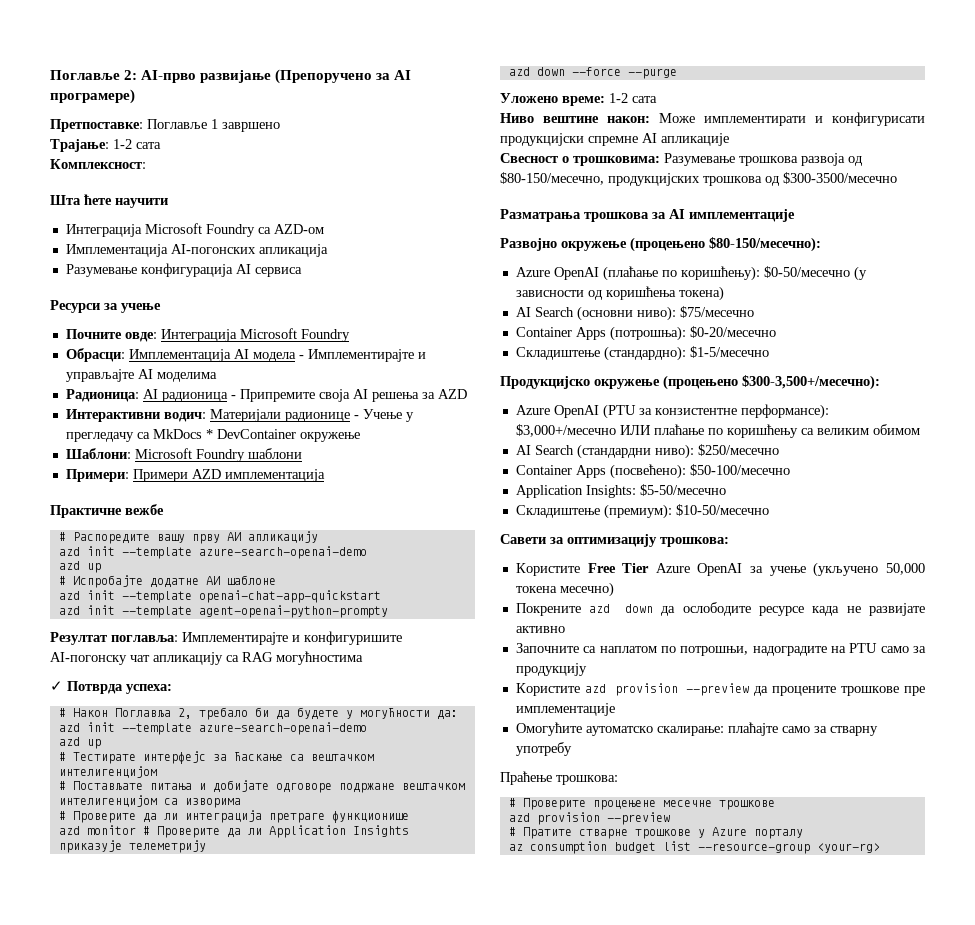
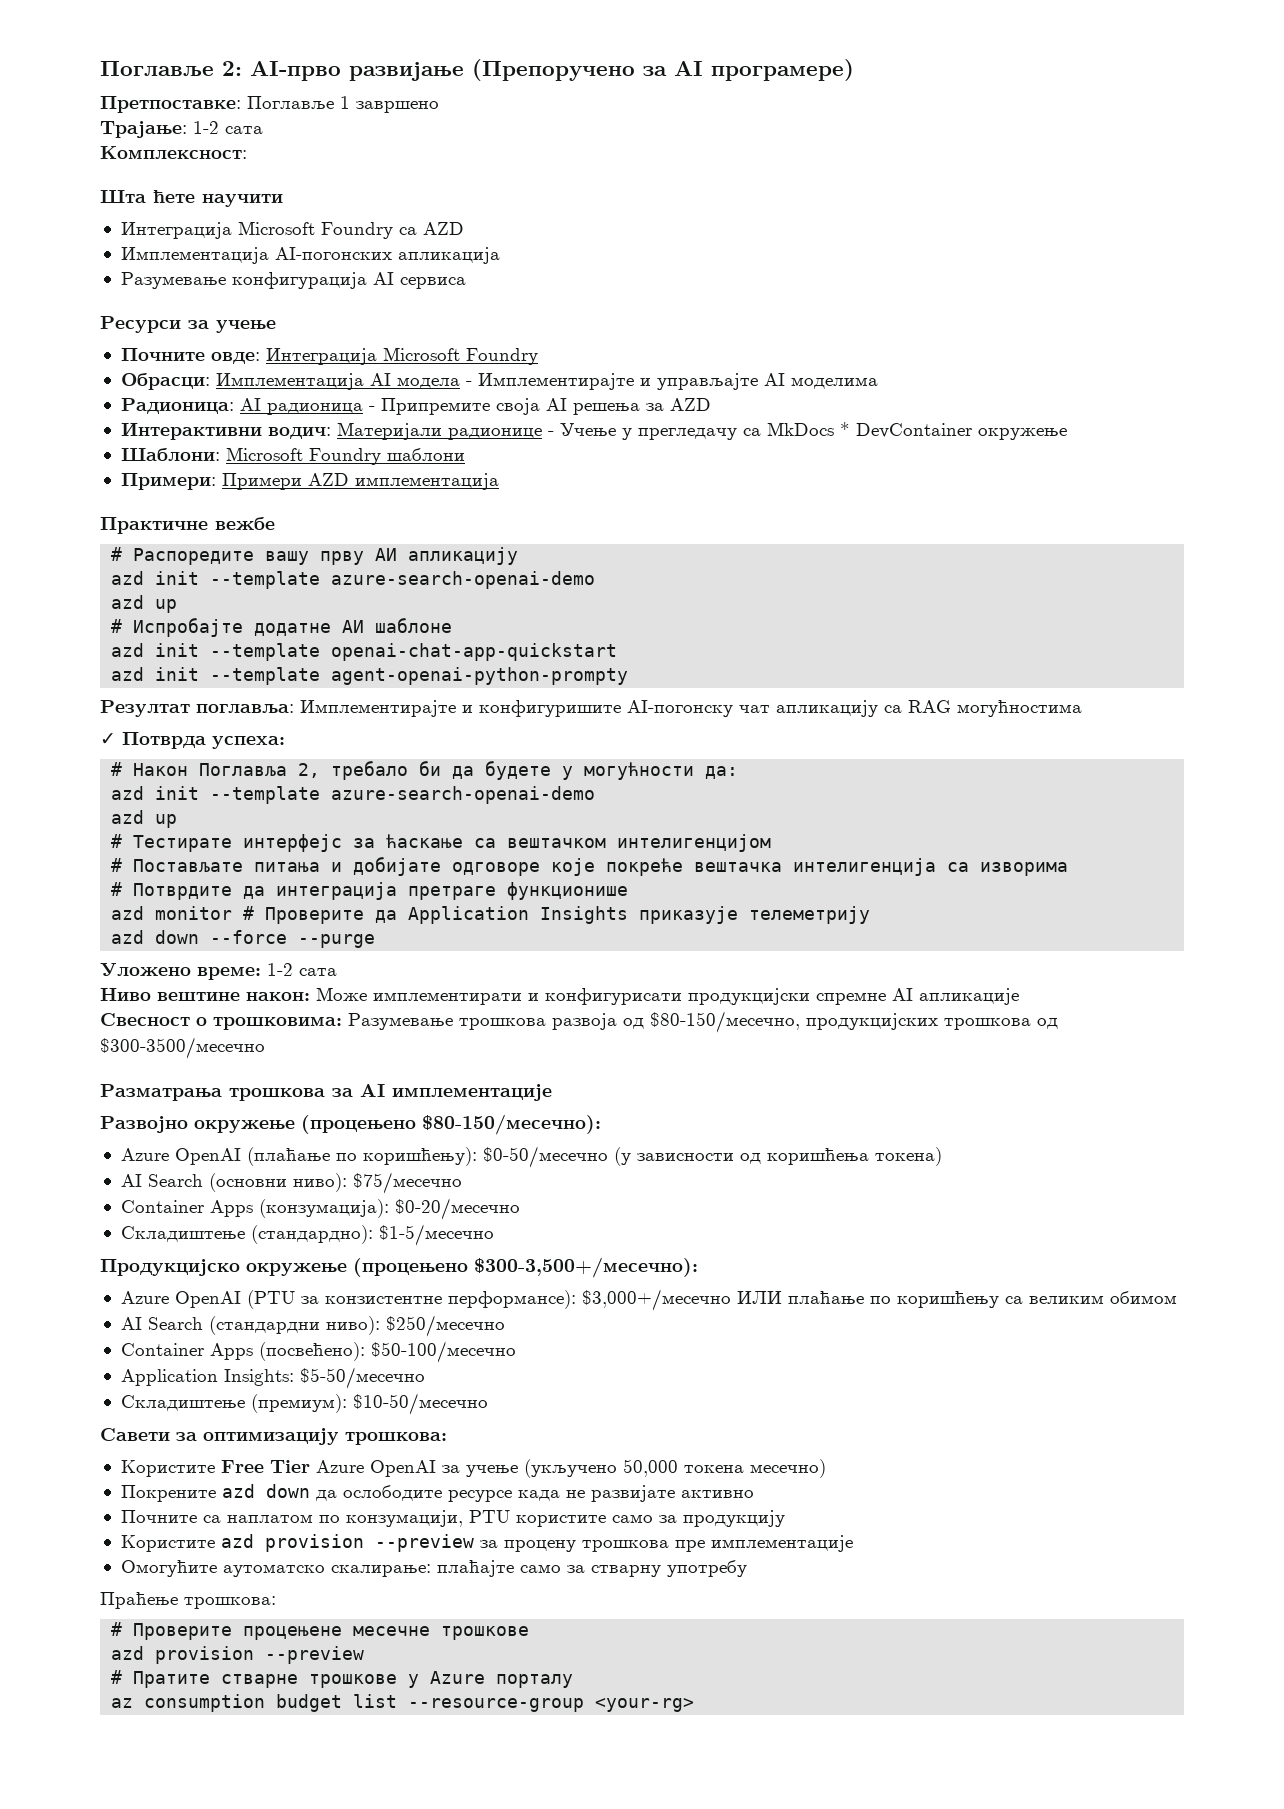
[273,224,324,234] AZD-ом -> [422,222,464,235] AZD
[338,783,465,793] [58,795,157,807] подржане вештачком интелигенцијом -> [551,858,937,876] које покреће вештачка интелигенција
[72,811,178,823] Проверите да ли -> [133,883,266,900] Потврдите да
[247,828,262,835] ли -> (398, 916) none
[609,326,686,341] (потрошња): -> [258,1199,389,1218] (конзумација):
[515,643,579,653] Започните -> [120,1510,197,1523] Почните
[680,643,878,656] потрошњи, надоградите на PTU -> [345,1510,606,1527] конзумацији, PTU користите
[754,686,900,696] да процените трошкове -> [479,1540,669,1552] за процену трошкова

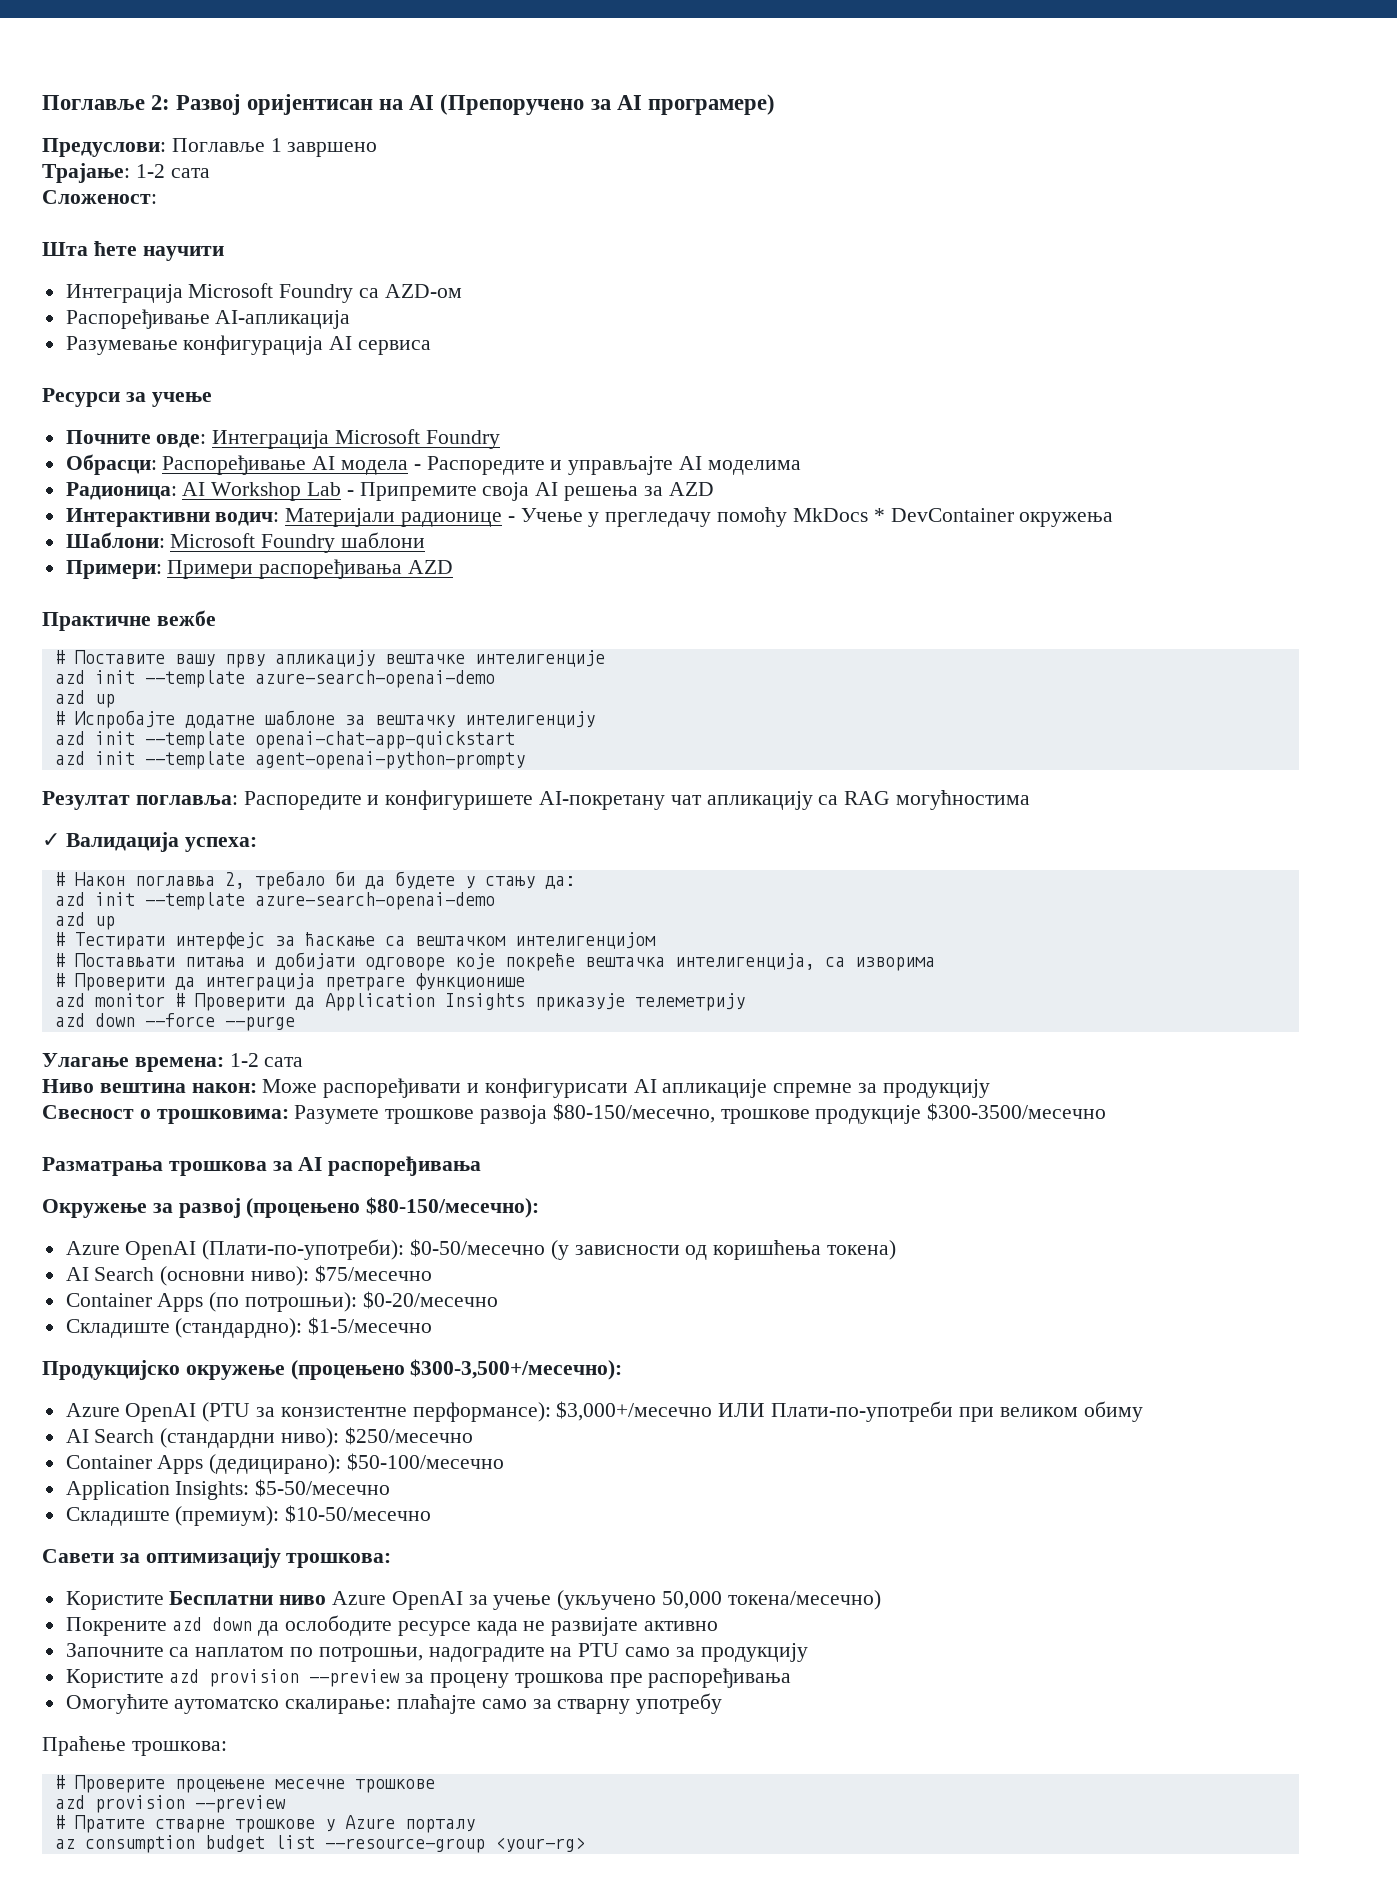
[250,61,464,81] AI-прво развијање -> [176,94,435,115] Развој оријентисан на AI
[100,96,241,113] Претпоставке: -> [42,138,166,157] Предуслови:
[100,146,247,159] Комплексност: -> [42,190,157,204] Сложеност:
[422,222,464,235] [120,247,500,264] AZD // Имплементација AI-погонских апликација -> [384,284,462,298] [65,309,351,329] AZD-ом // Распоређивање AI-апликација
[215,373,364,390] Имплементација -> [162,455,307,475] Распоређивање
[477,373,634,390] Имплементирајте -> [426,456,545,475] Распоредите
[266,403,363,415] радионица -> [211,482,342,501] Workshop Lab
[742,428,761,436] са -> [717,507,788,527] помоћу
[977,428,1067,440] окружење -> [1019,512,1114,527] окружења
[307,473,499,490] AZD имплементација -> [259,559,454,579] распоређивања AZD
[133,548,255,565] Распоредите -> [74,650,165,664] Поставите
[375,547,519,565] АИ апликацију -> [274,650,605,667] апликацију вештачке интелигенције
[342,620,365,633] АИ -> (255, 721) none
(453, 625) none -> [344,711,595,728] за вештачку интелигенцију
[300,700,733,717] Имплементирајте и конфигуришите AI-погонску -> [243,790,666,810] Распоредите и конфигуришете AI-покретану
[122,732,206,749] Потврда -> [65,832,179,852] Валидација
[199,763,288,776] Поглавља -> [134,876,215,886] поглавља
[584,762,695,780] могућности -> [484,876,535,889] стању
[133,835,233,852] Тестирате -> [74,932,165,950] Тестирати
[133,859,244,872] Постављате -> [74,953,175,967] Постављати
[353,857,442,876] добијате -> [274,952,355,970] добијати
[793,858,937,876] интелигенција -> [674,953,815,970] интелигенција,
[133,883,233,900] Потврдите -> [74,973,165,991] Проверити
[265,907,365,924] Проверите -> [194,993,285,1011] Проверити
[100,963,261,980] Уложено време: -> [42,1053,224,1072] Улагање времена:
[157,992,240,1001] вештине -> [99,1083,186,1093] вештина
[373,992,522,1005] имплементирати -> [323,1078,462,1098] распоређивати
[688,988,886,1005] продукцијски спремне -> (628, 1088) none
(1019, 996) none -> [773,1079,990,1098] спремне за продукцију
[348,1011,1058,1033] Разумевање трошкова развоја од $80-150/месечно, продукцијских трошкова од -> [294,1103,922,1124] Разумете трошкове развоја $80-150/месечно, трошкове продукције
[392,1084,552,1101] [100,1116,295,1133] имплементације // Развојно окружење -> [328,1156,482,1176] [42,1198,241,1218] распоређивања // Окружење за развој
[246,1147,477,1166] (плаћање по коришћењу): -> [202,1239,405,1260] (Плати-по-употреби):
[258,1199,389,1218] (конзумација): -> [209,1292,358,1312] (по потрошњи):
[120,1226,245,1242] Складиштење -> [65,1319,170,1338] Складиште
[787,1291,1177,1308] плаћање по коришћењу са великим обимом -> [771,1401,1143,1422] Плати-по-употреби при великом обиму
[258,1342,365,1361] (посвећено): -> [209,1454,342,1474] (дедицирано):
[120,1395,245,1411] Складиштење -> [65,1507,170,1526] Складиште
[220,1460,310,1473] Free Tier -> [169,1591,327,1605] Бесплатни ниво
[683,1459,826,1478] токена месечно) -> [727,1590,881,1610] токена/месечно)
[120,1510,197,1523] Почните -> [65,1643,164,1657] Започните
[345,1510,606,1527] конзумацији, PTU користите -> [318,1643,620,1662] потрошњи, надоградите на PTU
[710,1535,853,1552] имплементације -> [648,1668,792,1688] распоређивања

